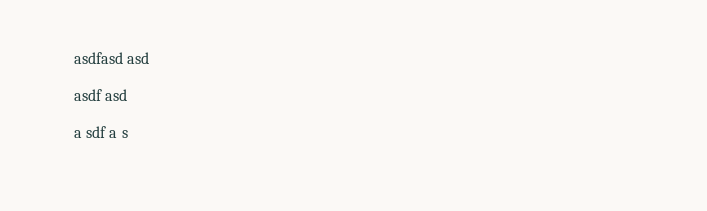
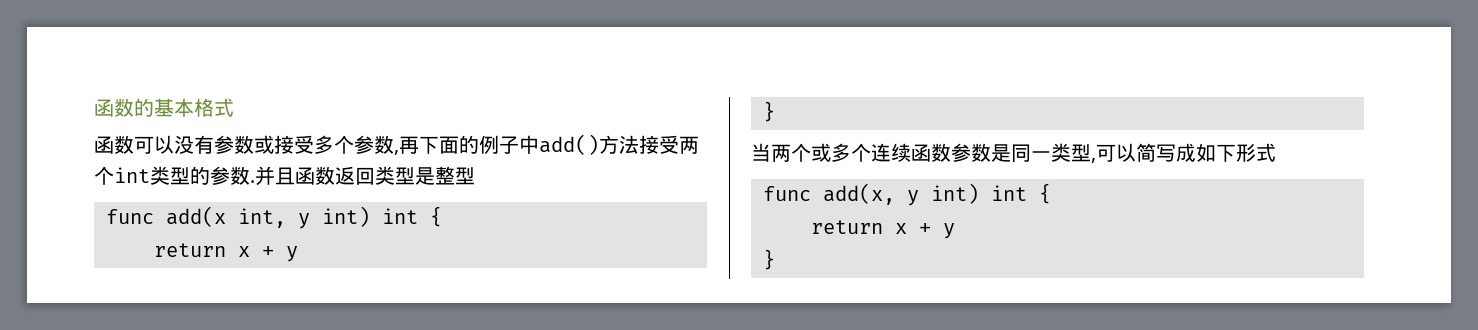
[74,52,150,64] [74,89,128,101] [74,126,128,138] asdfasd asd // asdf asd // a sdf a s -> [94,98,234,117] [94,134,699,155] [94,166,475,186] [105,206,442,229] [153,243,298,262] [762,101,775,122] [751,143,1276,163] [762,183,1051,206] [810,220,955,239] [762,249,775,270] 函数的基本格式 // 函数可以没有参数或接受多个参数,再下面的例子中add()方法接受两个int类型的参数.并且函数返回类型是整型 // func add(x int, y int) int { // return x + y // } // 当两个或多个连续函数参数是同一类型,可以简写成如下形式 // func add(x, y int) int { // return x + y // }

